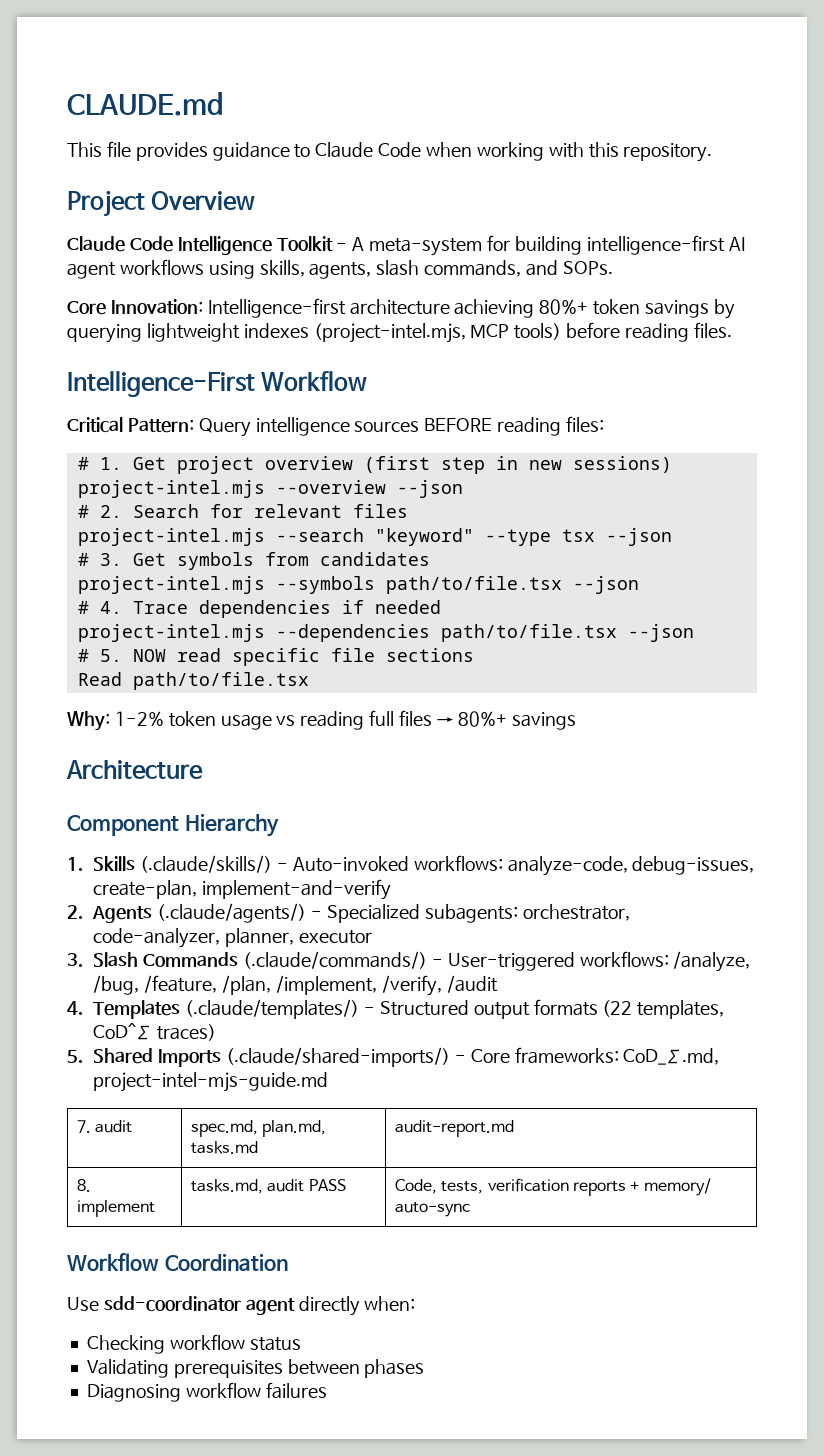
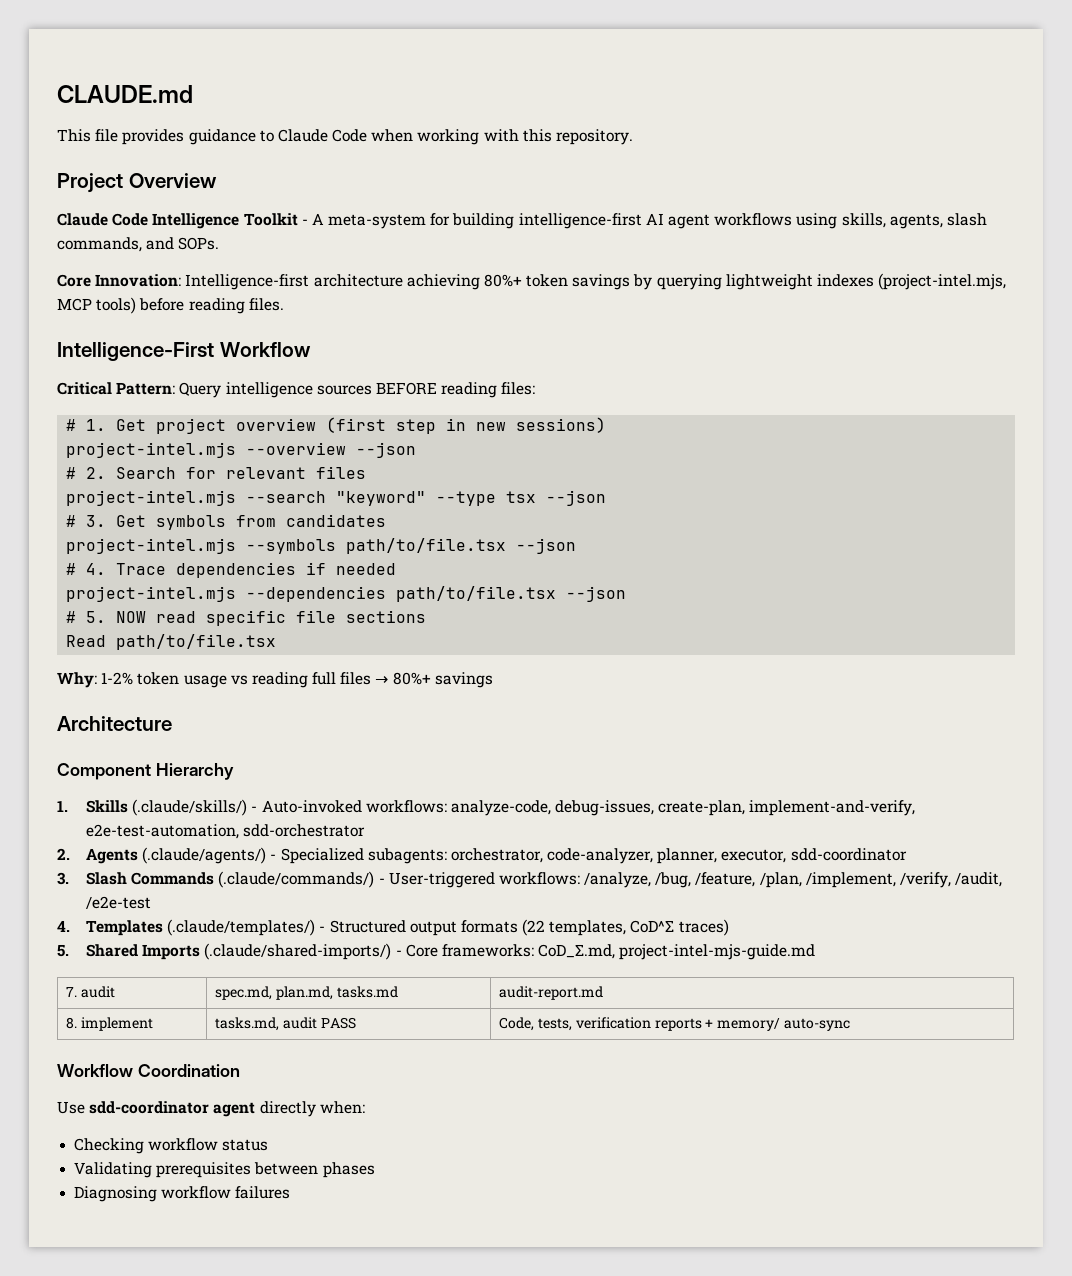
[202,879,392,900] implement-and-verify -> [749,800,916,816] [85,824,366,839] implement-and-verify, e2e-test-automation, sdd-orchestrator
[298,930,372,944] executor -> [721,848,907,863] executor, sdd-coordinator
[446,975,498,993] /audit -> [955,872,1003,887] [85,896,151,909] /audit, /e2e-test

